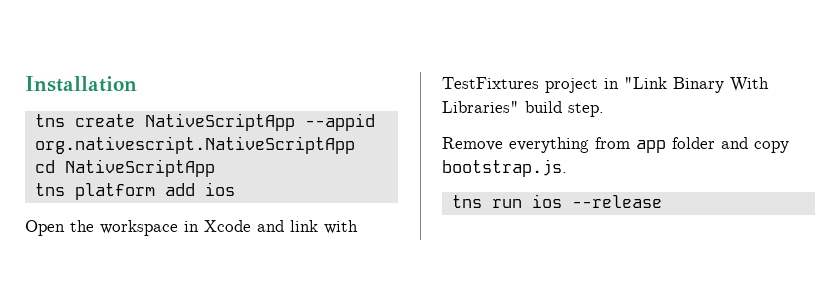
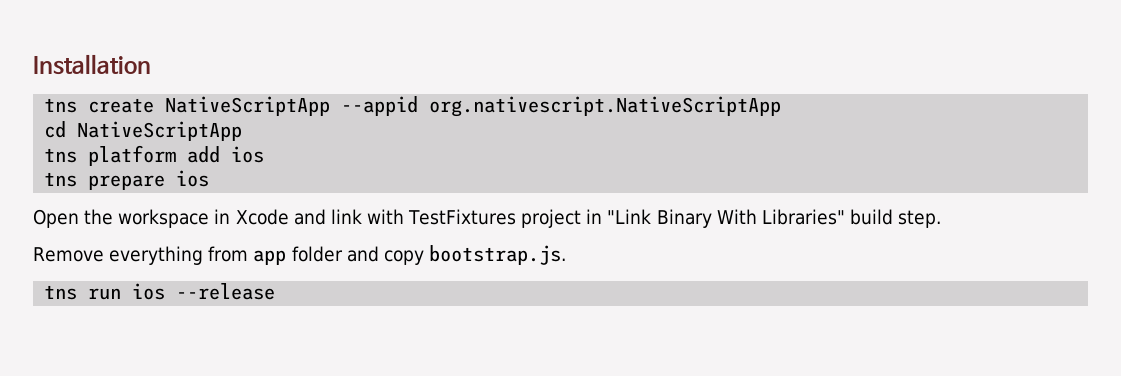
(235, 189) none -> [44,170,210,190] // tns prepare ios

